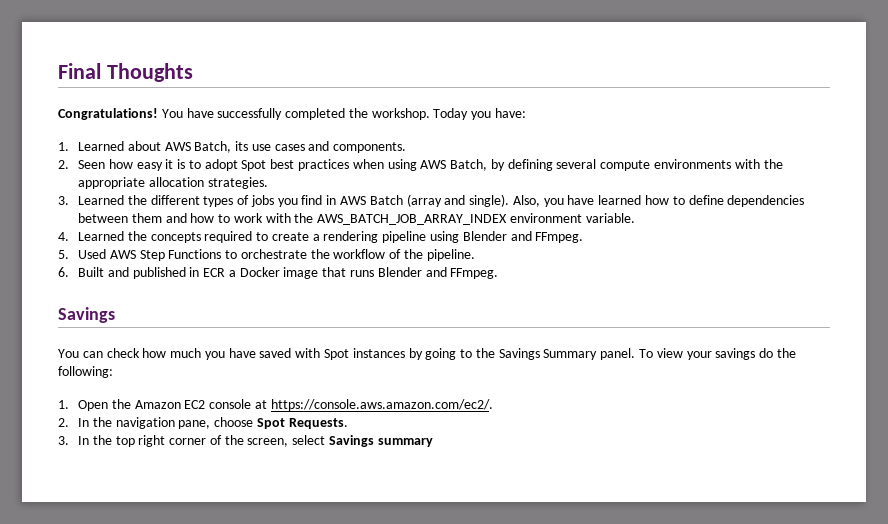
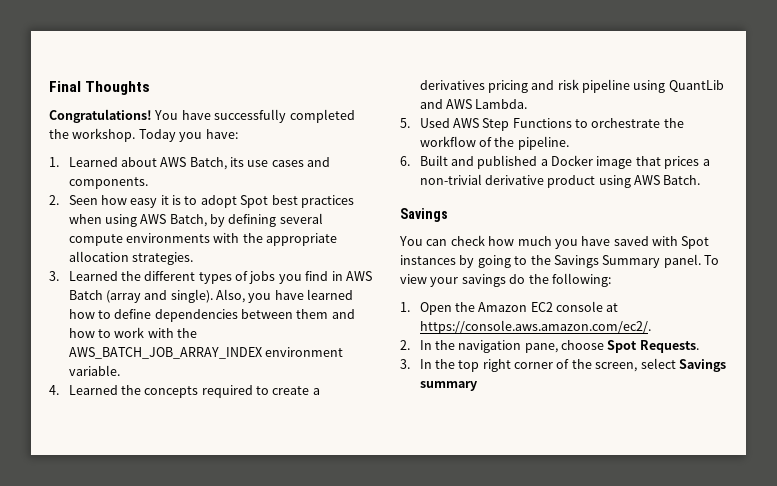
[323,231,584,243] rendering pipeline using Blender and FFmpeg. -> [419,79,724,93] [419,99,528,109] derivatives pricing and risk pipeline using QuantLib and AWS Lambda.
[189,267,226,277] in ECR -> (538, 162) none
[350,267,499,279] runs Blender and FFmpeg. -> [664,156,710,169] [419,174,701,188] prices a non-trivial derivative product using AWS Batch.

